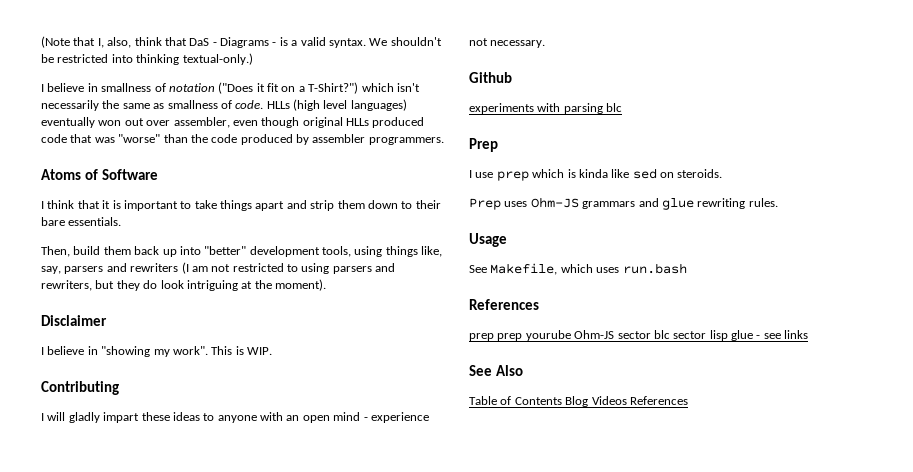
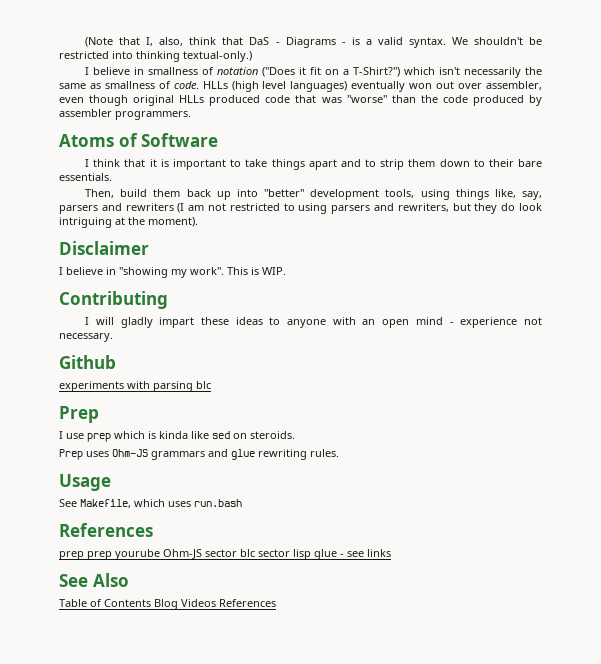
(307, 204) none -> [364,159,376,167] to

